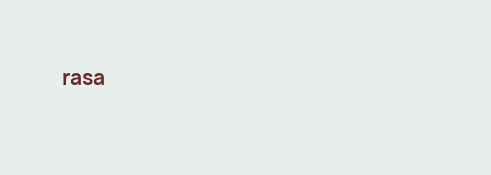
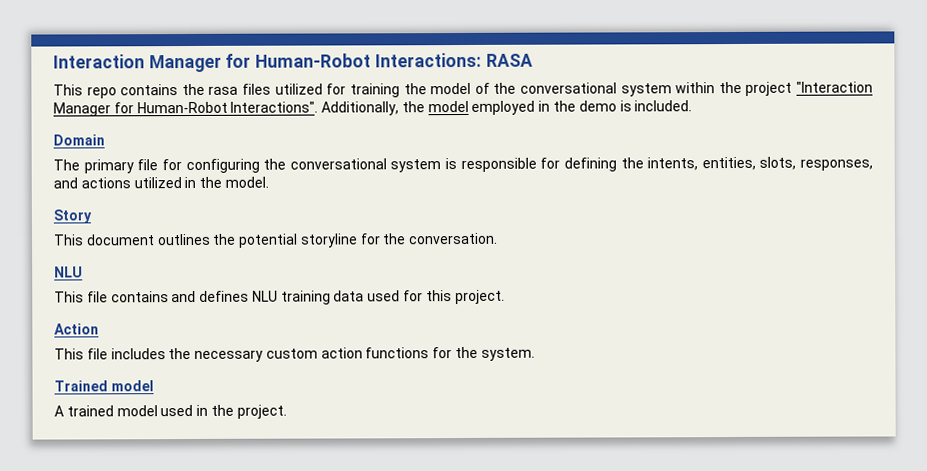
[62,72,105,85] rasa -> [53,52,533,73] [53,81,873,99] [53,100,693,117] [53,134,105,146] [53,156,873,174] [53,176,269,189] [53,209,92,224] [53,232,499,248] [54,266,83,278] [54,289,505,305] [54,323,99,335] [54,346,535,362] [54,380,154,392] [54,404,287,419] Interaction Manager for Human-Robot Interactions: RASA // This repo contains the rasa files utilized for training the model of the conversational system within the project "Interaction Manager for Human-Robot Interactions". Additionally, the model employed in the demo is included. // Domain // The primary file for configuring the conversational system is responsible for defining the intents, entities, slots, responses, and actions utilized in the model. // Story // This document outlines the potential storyline for the conversation. // NLU // This file contains and defines NLU training data used for this project. // Action // This file includes the necessary custom action functions for the system. // Trained model // A trained model used in the project.

